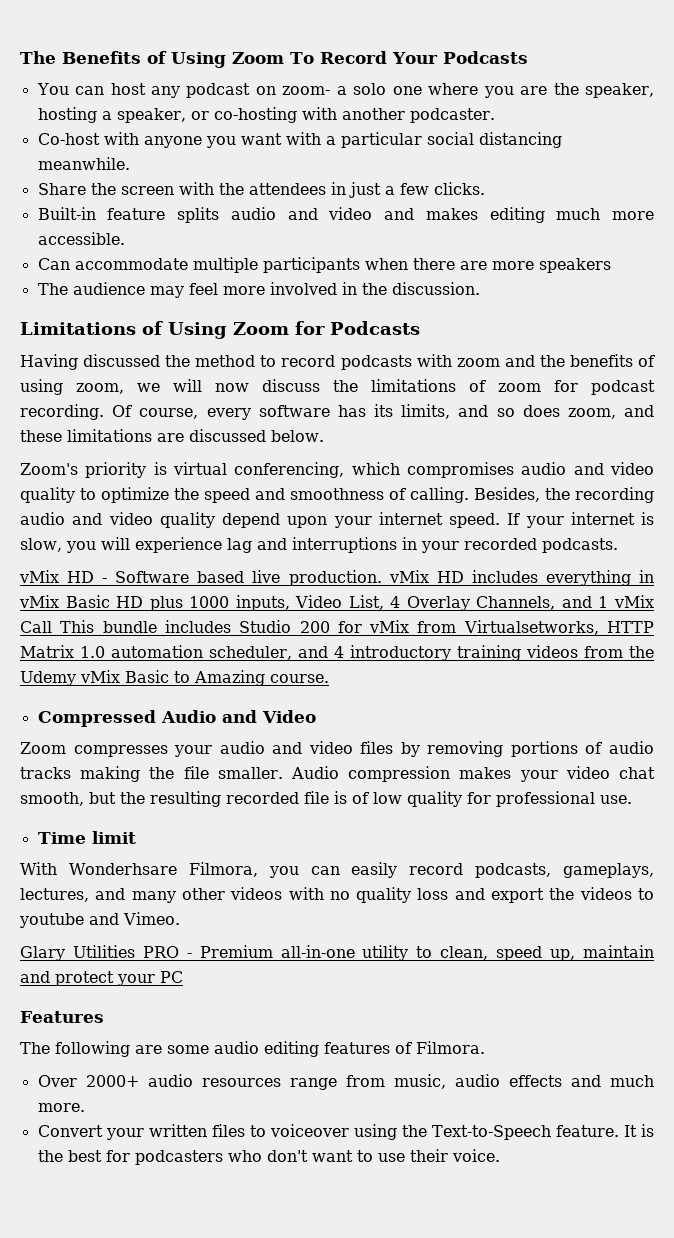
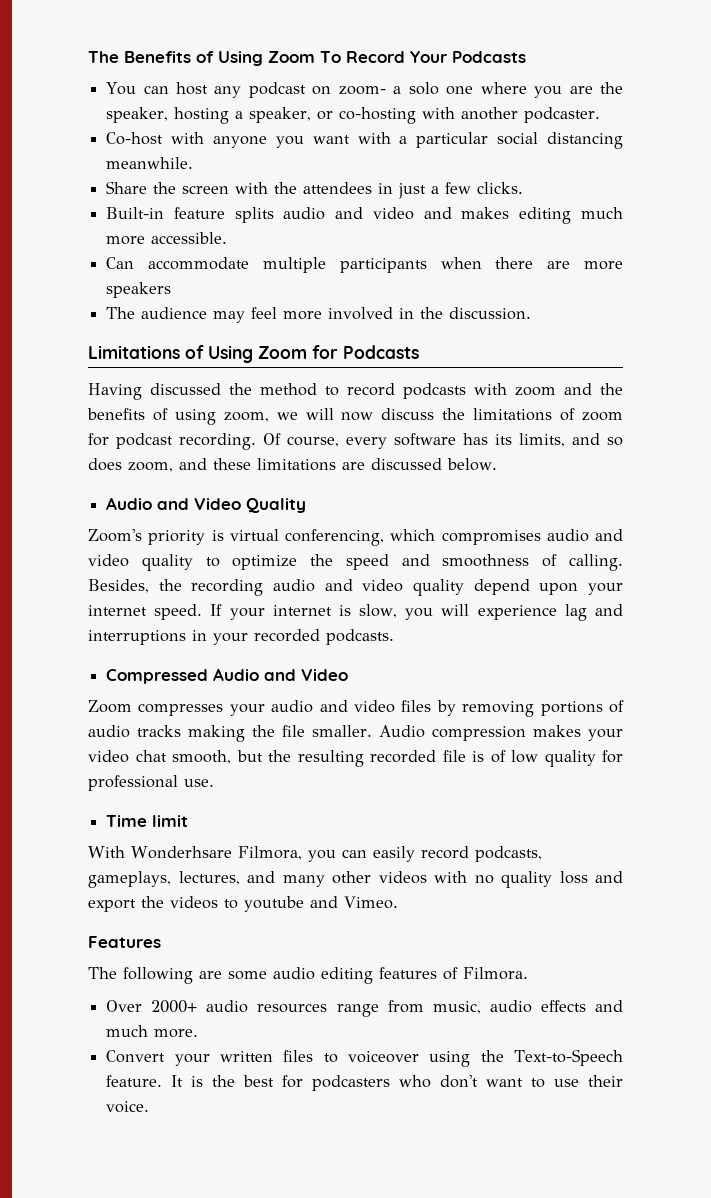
(324, 436) none -> [106,497,307,513] // Audio and Video Quality
[19,570,654,586] [19,595,655,611] [20,620,654,635] [20,645,654,661] [20,670,329,686] // vMix HD - Software based live production. vMix HD includes everything in vMix Basic HD plus 1000 inputs, Video List, 4 Overlay Channels, and 1 vMix Call This bundle includes Studio 200 for vMix from Virtualsetworks, HTTP Matrix 1.0 automation scheduler, and 4 introductory training videos from the Udemy vMix Basic to Amazing course. -> (394, 637) none
[20,945,654,961] [20,971,183,986] // Glary Utilities PRO - Premium all-in-one utility to clean, speed up, maintain and protect your PC -> (398, 902) none

